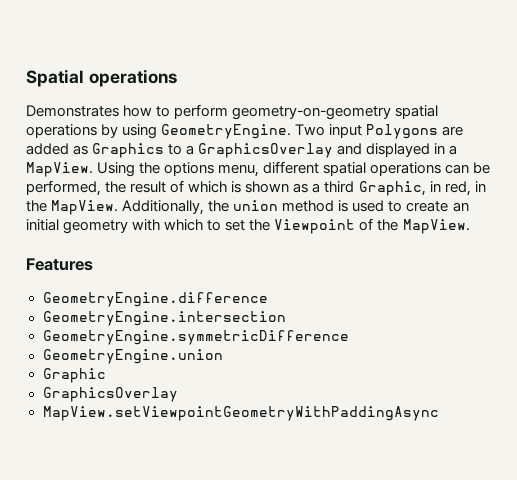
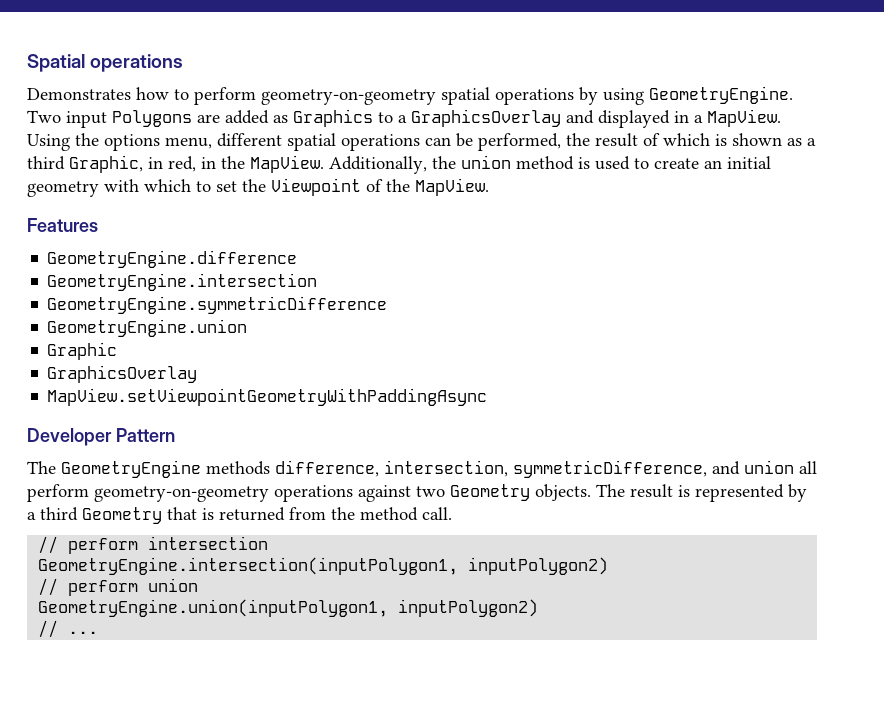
(439, 413) none -> [27,428,175,446] [27,460,817,478] [27,484,807,502] [27,507,452,524] [38,536,269,554] [38,557,609,575] [38,578,199,596] [38,599,539,617] [38,620,99,638] // Developer Pattern // The GeometryEngine methods difference, intersection, symmetricDifference, and union all perform geometry-on-geometry operations against two Geometry objects. The result is represented by a third Geometry that is returned from the method call. // // perform intersection // GeometryEngine.intersection(inputPolygon1, inputPolygon2) // // perform union // GeometryEngine.union(inputPolygon1, inputPolygon2) // // ...

